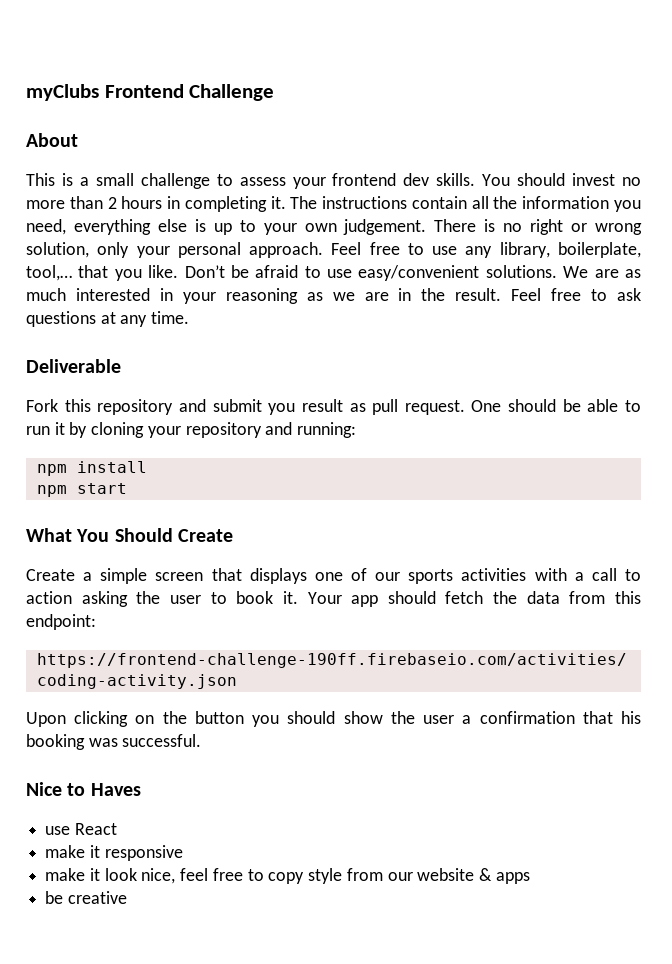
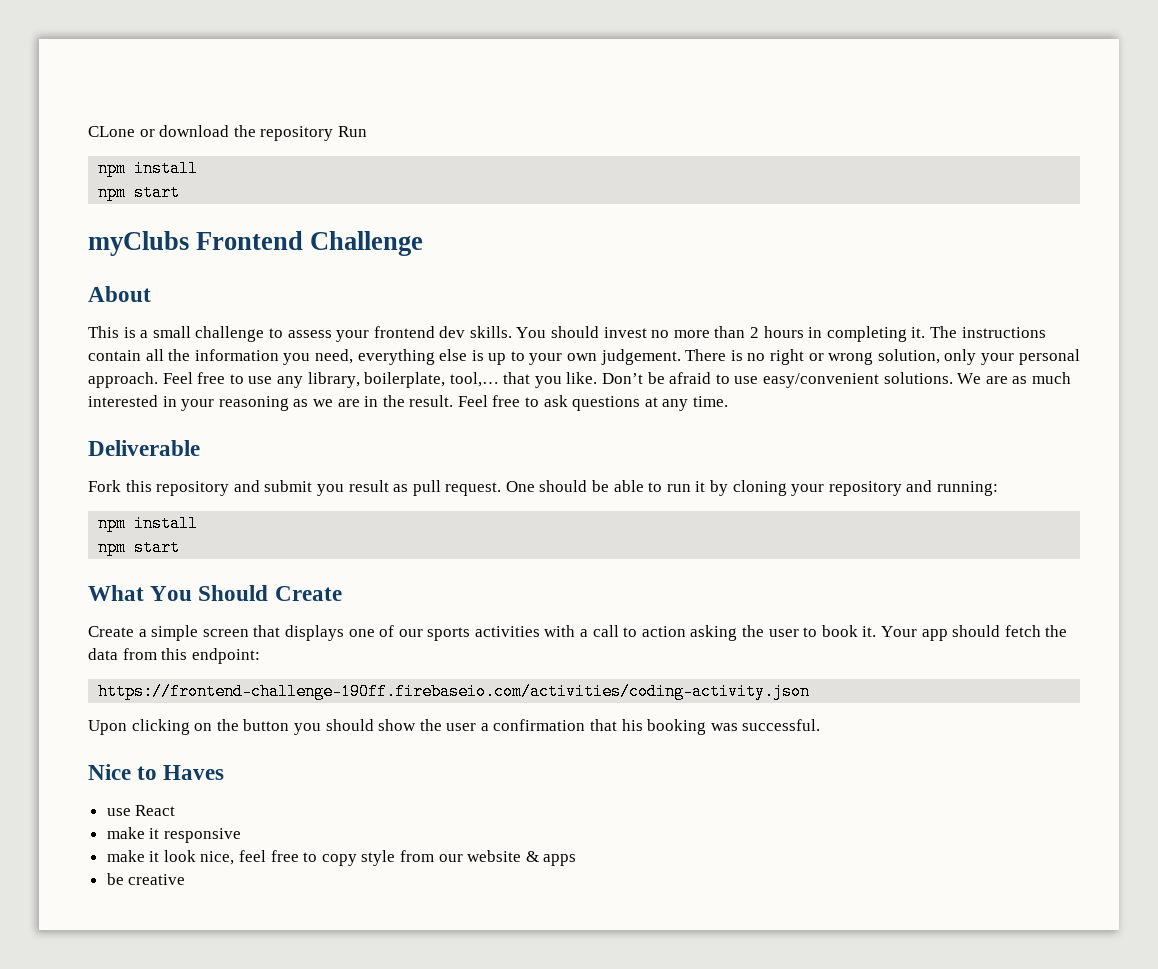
(26, 92) none -> [88,125,367,141] [98,160,199,177] [98,184,181,201] CLone or download the repository Run // npm install // npm start //

